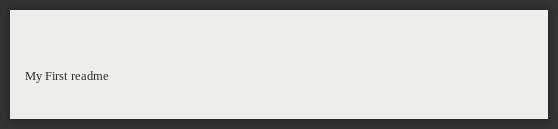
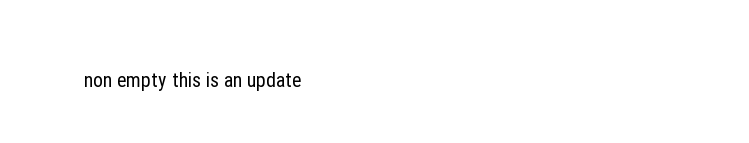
[25,71,109,83] My First readme -> [84,72,302,91] non empty this is an update

